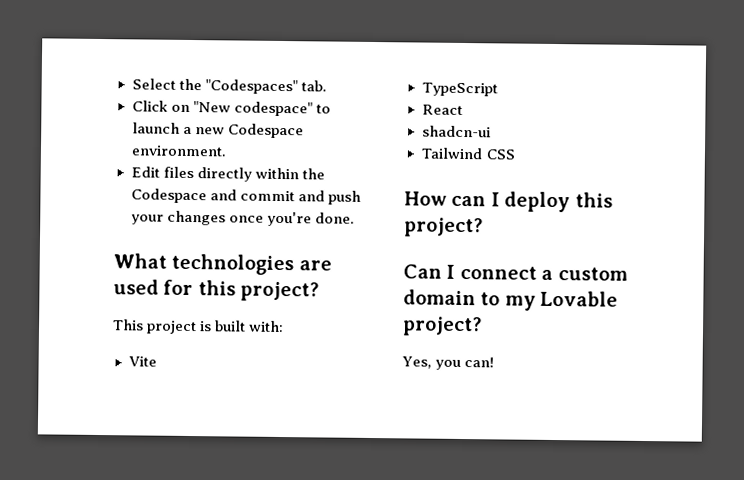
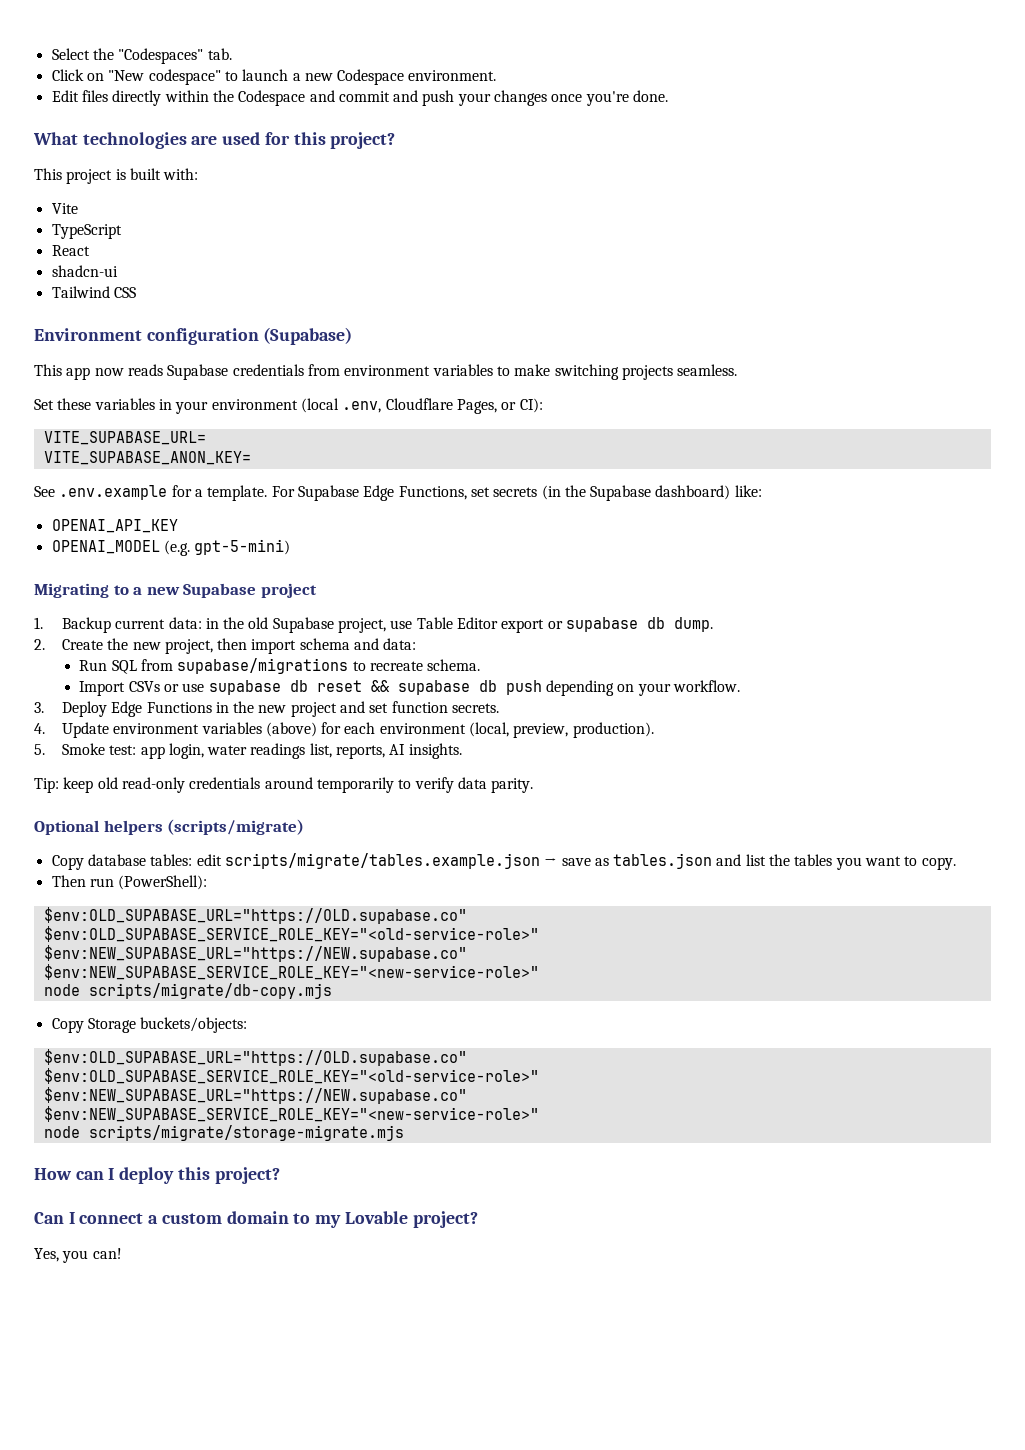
(516, 154) none -> [34,327,353,345] [34,364,738,380] [34,398,543,414] [43,431,206,445] [43,451,251,465] [34,485,762,501] [51,519,178,533] [51,539,291,556] [34,583,317,598] [34,617,714,633] [34,638,417,654] [79,658,481,674] [79,680,741,696] [34,701,500,717] [34,722,654,738] [34,743,462,759] [34,777,534,793] [34,819,305,835] [51,853,956,870] [51,875,208,890] [43,907,467,924] [43,926,539,942] [43,945,467,962] [43,964,539,980] [43,983,332,999] [51,1017,248,1033] [43,1049,467,1066] [43,1068,539,1084] [43,1087,467,1104] [43,1106,539,1122] [43,1125,404,1141] // Environment configuration (Supabase) // This app now reads Supabase credentials from environment variables to make switching projects seamless. // Set these variables in your environment (local .env, Cloudflare Pages, or CI): // VITE_SUPABASE_URL= // VITE_SUPABASE_ANON_KEY= // See .env.example for a template. For Supabase Edge Functions, set secrets (in the Supabase dashboard) like: // OPENAI_API_KEY // OPENAI_MODEL (e.g. gpt-5-mini) // Migrating to a new Supabase project // 1. Backup current data: in the old Supabase project, use Table Editor export or supabase db dump. // 2. Create the new project, then import schema and data: // Run SQL from supabase/migrations to recreate schema. // Import CSVs or use supabase db reset && supabase db push depending on your workflow. // 3. Deploy Edge Functions in the new project and set function secrets. // 4. Update environment variables (above) for each environment (local, preview, production). // 5. Smoke test: app login, water readings list, reports, AI insights. // Tip: keep old read-only credentials around temporarily to verify data parity. // Optional helpers (scripts/migrate) // Copy database tables: edit scripts/migrate/tables.example.json → save as tables.json and list the tables you want to copy. // Then run (PowerShell): // $env:OLD_SUPABASE_URL="https://OLD.supabase.co" // $env:OLD_SUPABASE_SERVICE_ROLE_KEY="<old-service-role>" // $env:NEW_SUPABASE_URL="https://NEW.supabase.co" // $env:NEW_SUPABASE_SERVICE_ROLE_KEY="<new-service-role>" // node scripts/migrate/db-copy.mjs // Copy Storage buckets/objects: // $env:OLD_SUPABASE_URL="https://OLD.supabase.co" // $env:OLD_SUPABASE_SERVICE_ROLE_KEY="<old-service-role>" // $env:NEW_SUPABASE_URL="https://NEW.supabase.co" // $env:NEW_SUPABASE_SERVICE_ROLE_KEY="<new-service-role>" // node scripts/migrate/storage-migrate.mjs

